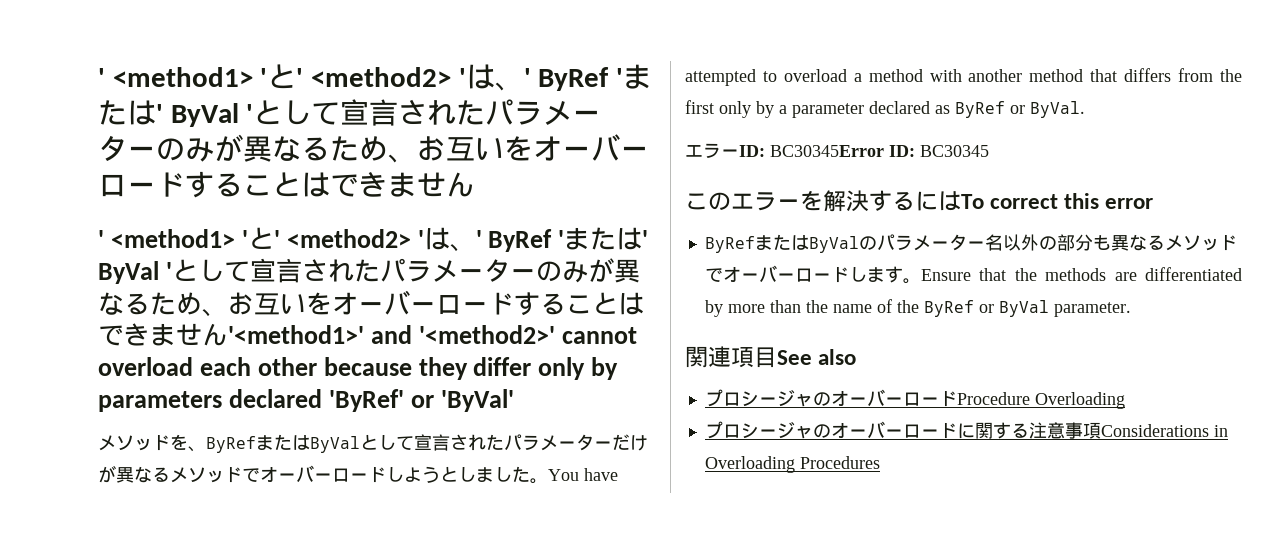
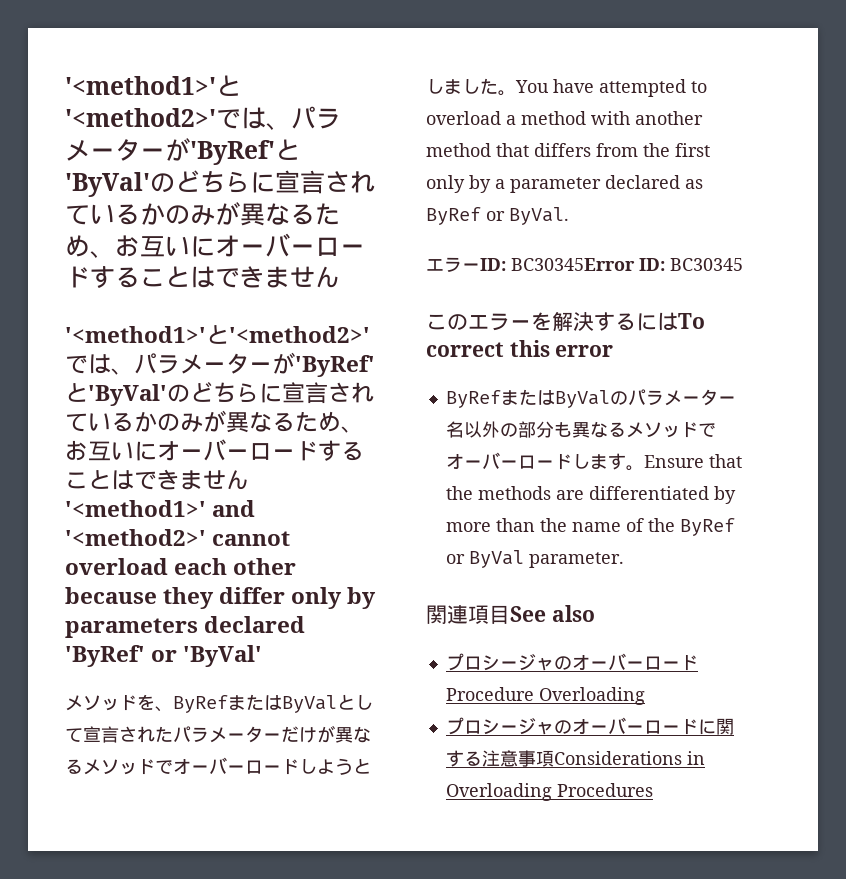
[98,64,653,91] [98,99,602,127] [98,134,533,163] ' <method1> 'と' <method2> 'は、' ByRef 'または' ByVal 'として宣言されたパラメーターのみが異なるため、お互いを -> [65,75,241,96] [65,106,341,130] [65,138,300,165] [65,170,375,197] [65,202,340,226] [65,235,215,258] '<method1>'と'<method2>'では、パラメーターが'ByRef'と'ByVal'のどちらに宣言されているかのみが異なるため、お互いに
[98,227,649,252] [98,258,640,284] [98,292,332,317] ' <method1> 'と' <method2> 'は、' ByRef 'または' ByVal 'として宣言されたパラメーターのみが異なるため、お互いを -> [65,325,370,344] [65,352,375,377] [65,382,374,406] [65,410,364,433] [65,440,157,461] '<method1>'と'<method2>'では、パラメーターが'ByRef'と'ByVal'のどちらに宣言されているかのみが異なるため、お互いに

